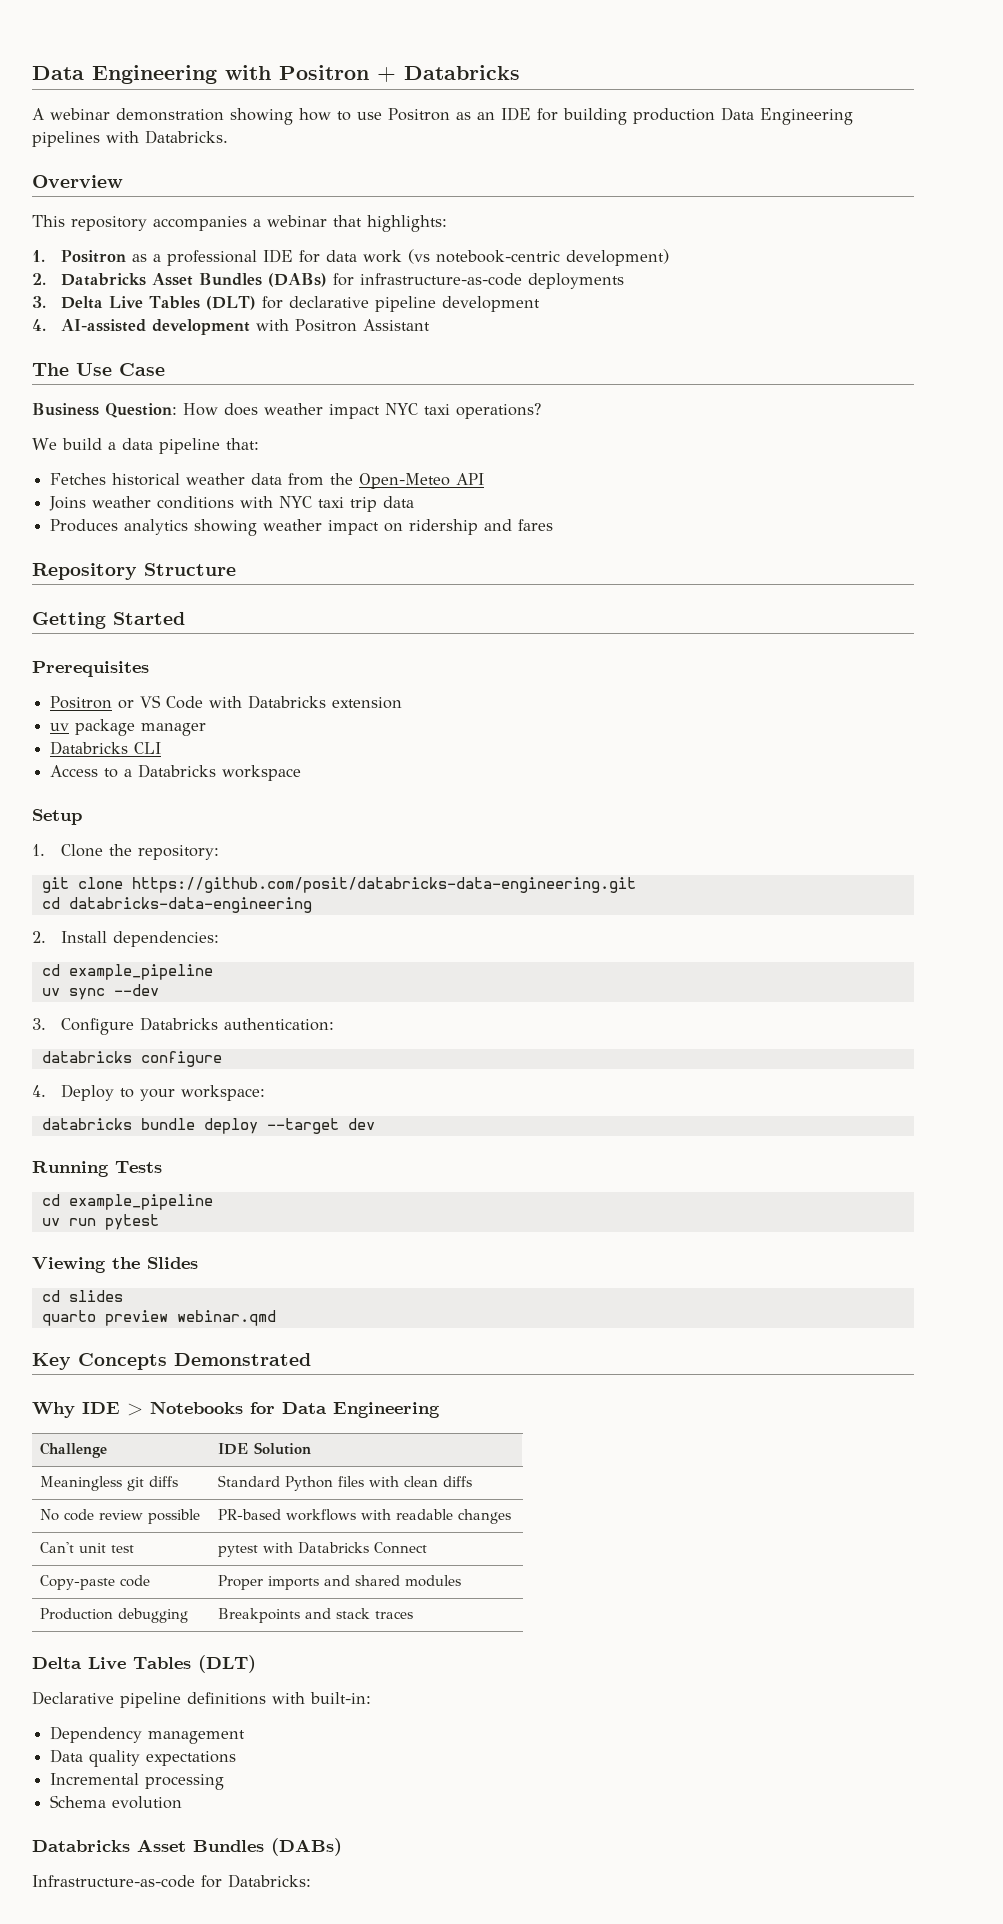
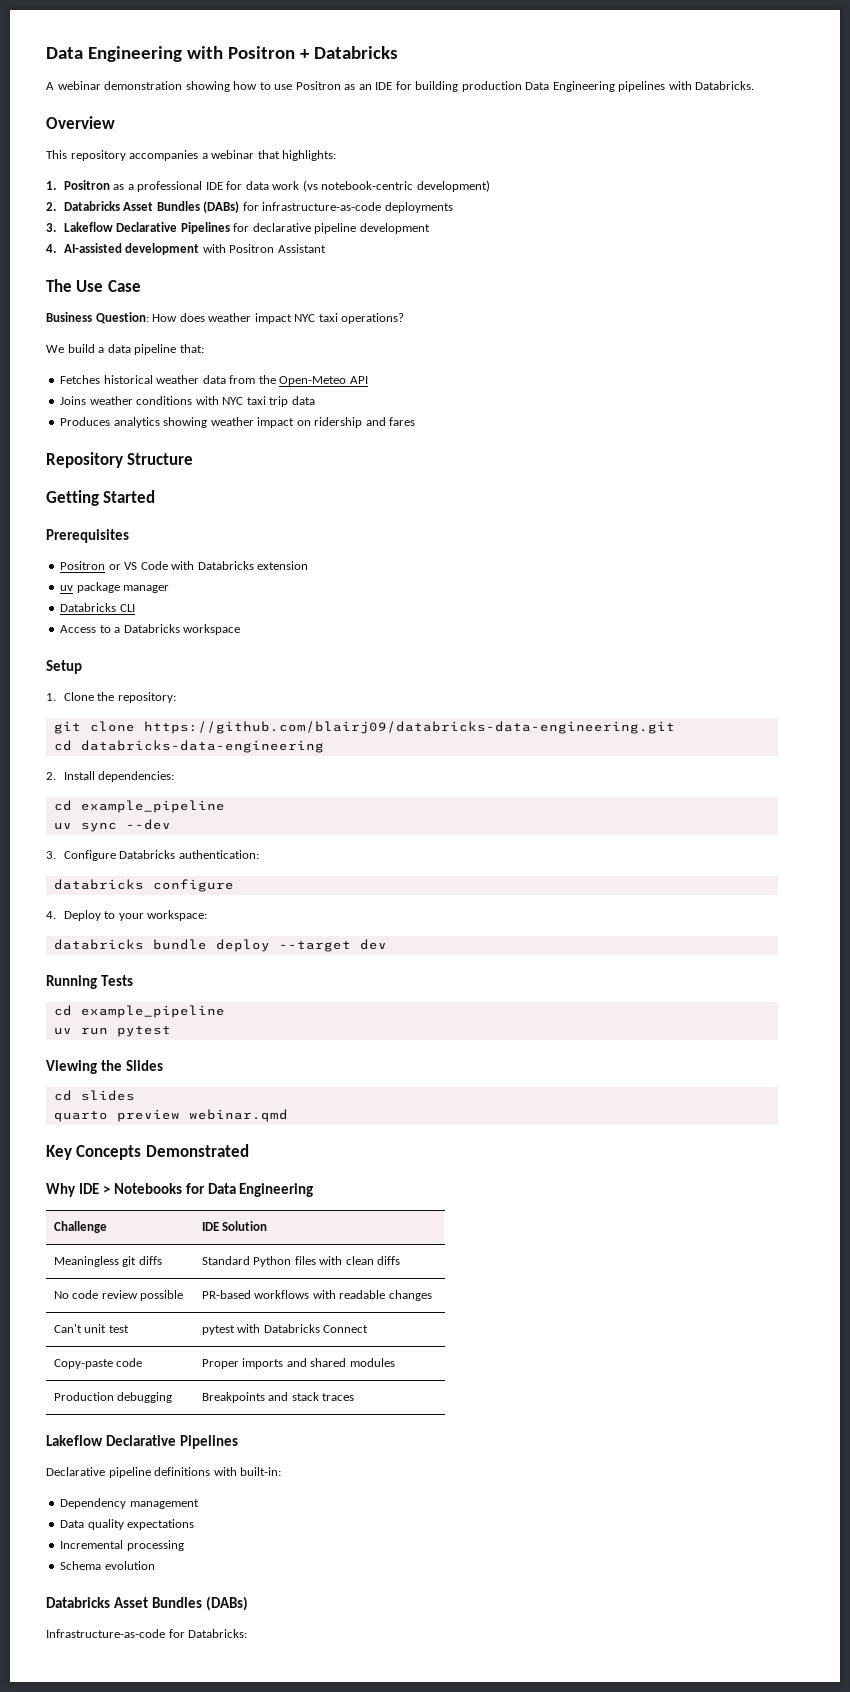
[60,296,256,310] Delta Live Tables (DLT) -> [63,222,230,234] Lakeflow Declarative Pipelines
[131,877,636,893] https://github.com/posit/databricks-data-engineering.git -> [143,721,675,734] https://github.com/blairj09/databricks-data-engineering.git
[32,1655,256,1673] Delta Live Tables (DLT) -> [46,1435,238,1449] Lakeflow Declarative Pipelines

